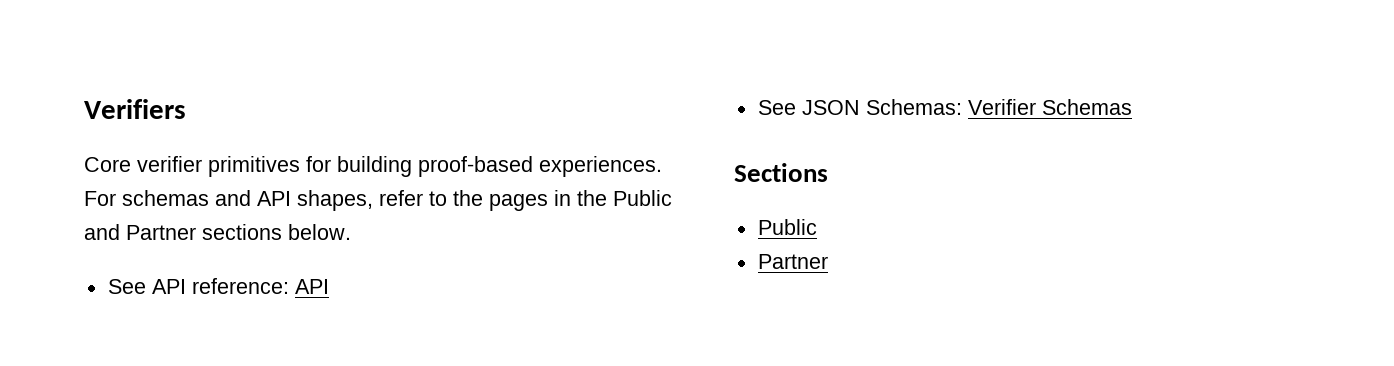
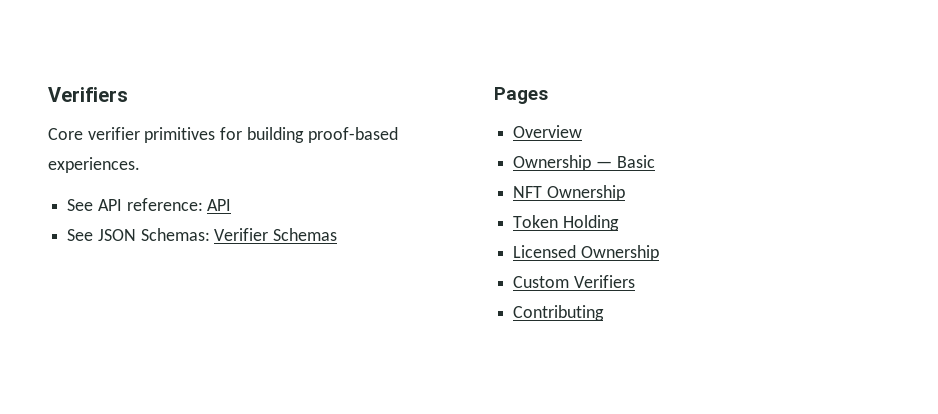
[84,190,672,211] [84,224,351,240] For schemas and API shapes, refer to the pages in the Public and Partner sections below. -> (140, 165) none
[734,163,828,182] [757,219,817,235] [757,254,828,269] Sections // Public // Partner -> [494,87,548,104] [513,125,583,138] [513,155,655,171] [513,185,625,201] [513,215,619,231] [513,245,659,261] [513,275,635,288] [513,305,605,321] Pages // Overview // Ownership — Basic // NFT Ownership // Token Holding // Licensed Ownership // Custom Verifiers // Contributing

